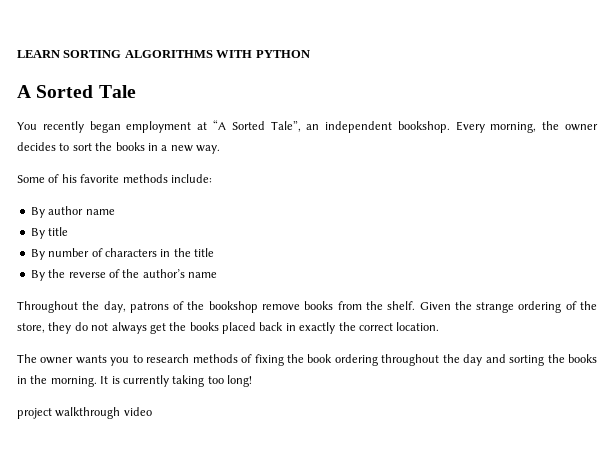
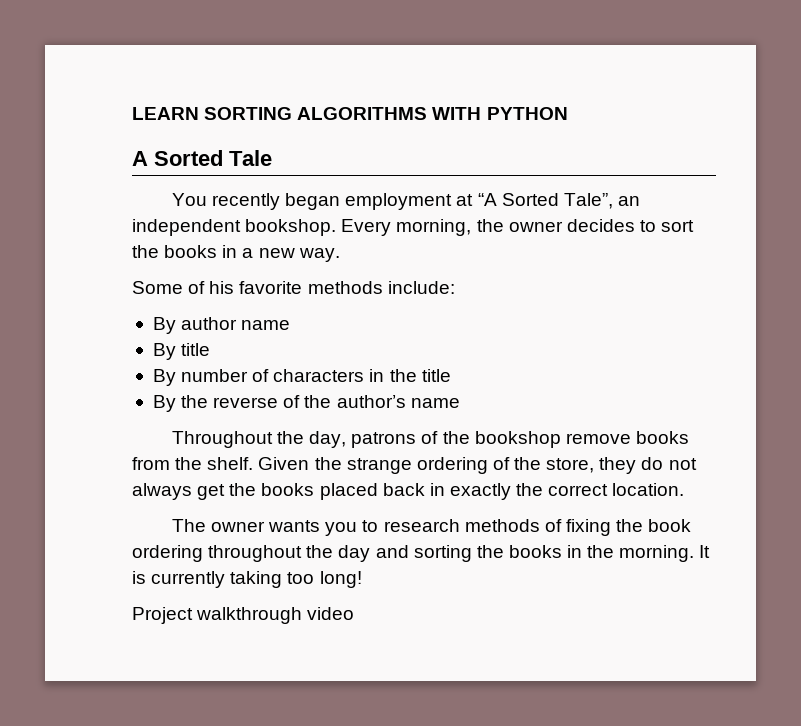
[17,408,52,419] project -> [132,607,193,624] Project

